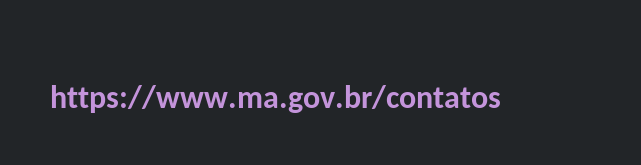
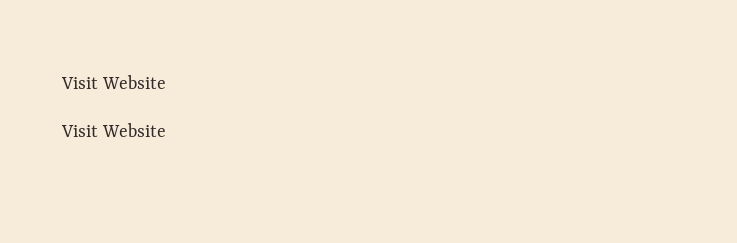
[50,85,501,113] https://www.ma.gov.br/contatos -> [61,75,167,89] [61,123,167,137] Visit Website // Visit Website

